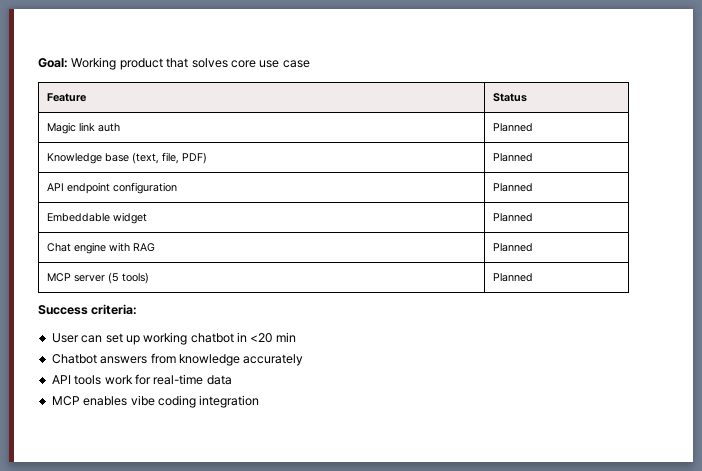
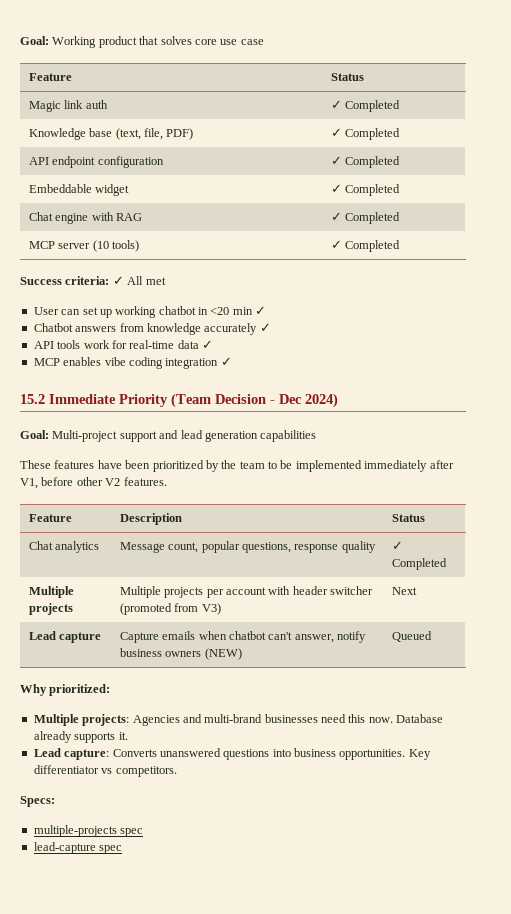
[492,123,533,132] Planned -> [330,100,401,112] ✓ Completed
[492,153,533,162] Planned -> [330,128,401,140] ✓ Completed
[492,183,533,192] Planned -> [330,156,401,168] ✓ Completed
[492,213,533,222] Planned -> [330,184,401,196] ✓ Completed
[492,243,533,252] Planned -> [330,212,401,224] ✓ Completed
[107,272,119,284] (5 -> [92,240,109,252] (10
[492,273,533,282] Planned -> [330,240,401,252] ✓ Completed
(138, 309) none -> [112,276,166,285] ✓ All met
(296, 337) none -> [255,306,267,315] ✓
(304, 360) none -> [259,323,271,332] ✓
(232, 380) none -> [202,340,213,349] ✓
(260, 401) none -> [220,357,232,366] [20,393,338,408] [20,430,317,442] [20,460,454,472] [20,477,167,489] [28,514,72,522] [119,513,182,525] [391,514,425,522] [28,541,100,553] [119,541,376,553] [391,541,403,550] [391,558,447,570] [28,586,74,598] [28,603,73,615] [119,586,374,598] [119,603,221,615] [391,587,417,595] [28,631,102,643] [119,631,367,643] [119,648,242,660] [391,631,432,642] [20,684,111,696] [33,714,444,726] [33,731,128,743] [33,748,431,760] [33,765,177,777] [20,796,55,807] [33,825,144,837] [33,842,123,854] ✓ // 15.2 Immediate Priority (Team Decision - Dec 2024) // Goal: Multi-project support and lead generation capabilities // These features have been prioritized by the team to be implemented immediately after V1, before other V2 features. // Feature | Description | Status // Chat analytics | Message count, popular questions, response quality | ✓ Completed // Multiple projects | Multiple projects per account with header switcher (promoted from V3) | Next // Lead capture | Capture emails when chatbot can't answer, notify business owners (NEW) | Queued // Why prioritized: // Multiple projects: Agencies and multi-brand businesses need this now. Database already supports it. // Lead capture: Converts unanswered questions into business opportunities. Key differentiator vs competitors. // Specs: // multiple-projects spec // lead-capture spec

